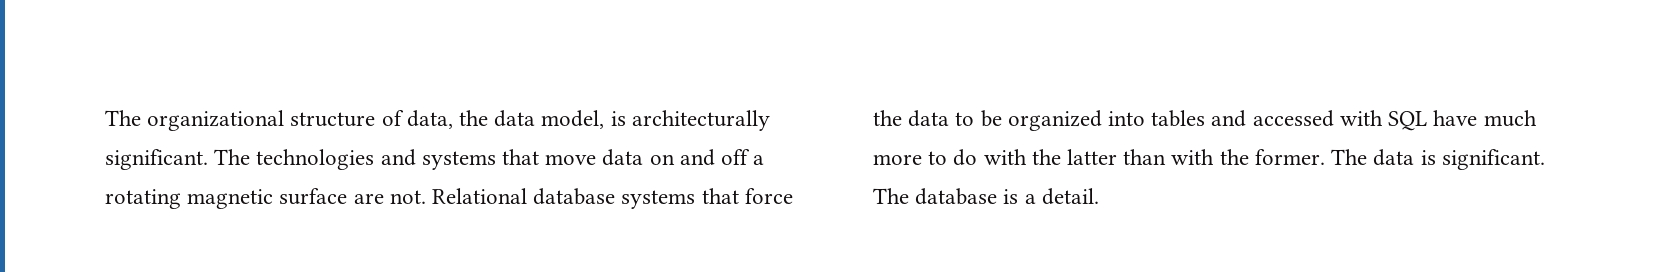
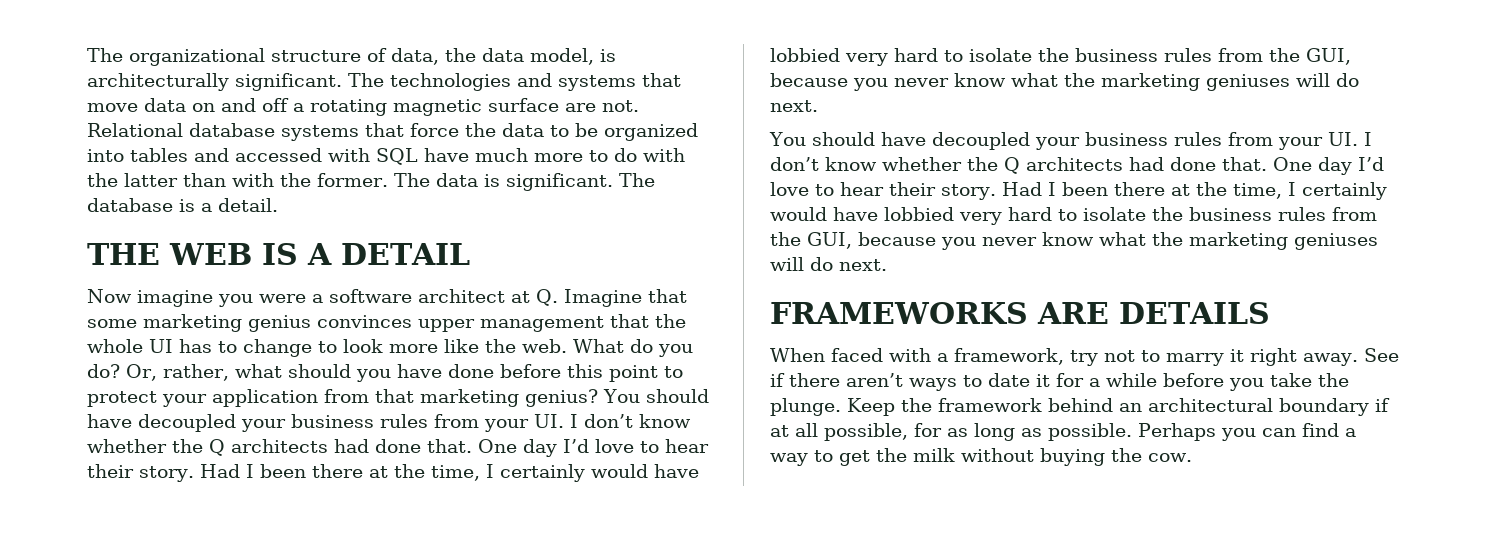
(1099, 196) none -> [87,243,470,265] [87,289,687,307] [87,314,686,332] [87,339,693,357] [87,364,683,382] [87,389,709,407] [87,414,691,432] [87,439,709,457] [87,464,699,482] [770,48,1351,66] [770,73,1359,91] [770,100,818,112] [769,132,1372,150] [770,157,1384,175] [770,182,1387,200] [770,207,1377,225] [770,232,1378,250] [770,257,887,271] [770,302,1270,324] [770,348,1399,366] [770,373,1349,391] [770,398,1390,416] [770,423,1356,441] [770,448,1192,466] // THE WEB IS A DETAIL // Now imagine you were a software architect at Q. Imagine that some marketing genius convinces upper management that the whole UI has to change to look more like the web. What do you do? Or, rather, what should you have done before this point to protect your application from that marketing genius? You should have decoupled your business rules from your UI. I don’t know whether the Q architects had done that. One day I’d love to hear their story. Had I been there at the time, I certainly would have lobbied very hard to isolate the business rules from the GUI, because you never know what the marketing geniuses will do next. // You should have decoupled your business rules from your UI. I don’t know whether the Q architects had done that. One day I’d love to hear their story. Had I been there at the time, I certainly would have lobbied very hard to isolate the business rules from the GUI, because you never know what the marketing geniuses will do next. // FRAMEWORKS ARE DETAILS // When faced with a framework, try not to marry it right away. See if there aren’t ways to date it for a while before you take the plunge. Keep the framework behind an architectural boundary if at all possible, for as long as possible. Perhaps you can find a way to get the milk without buying the cow.

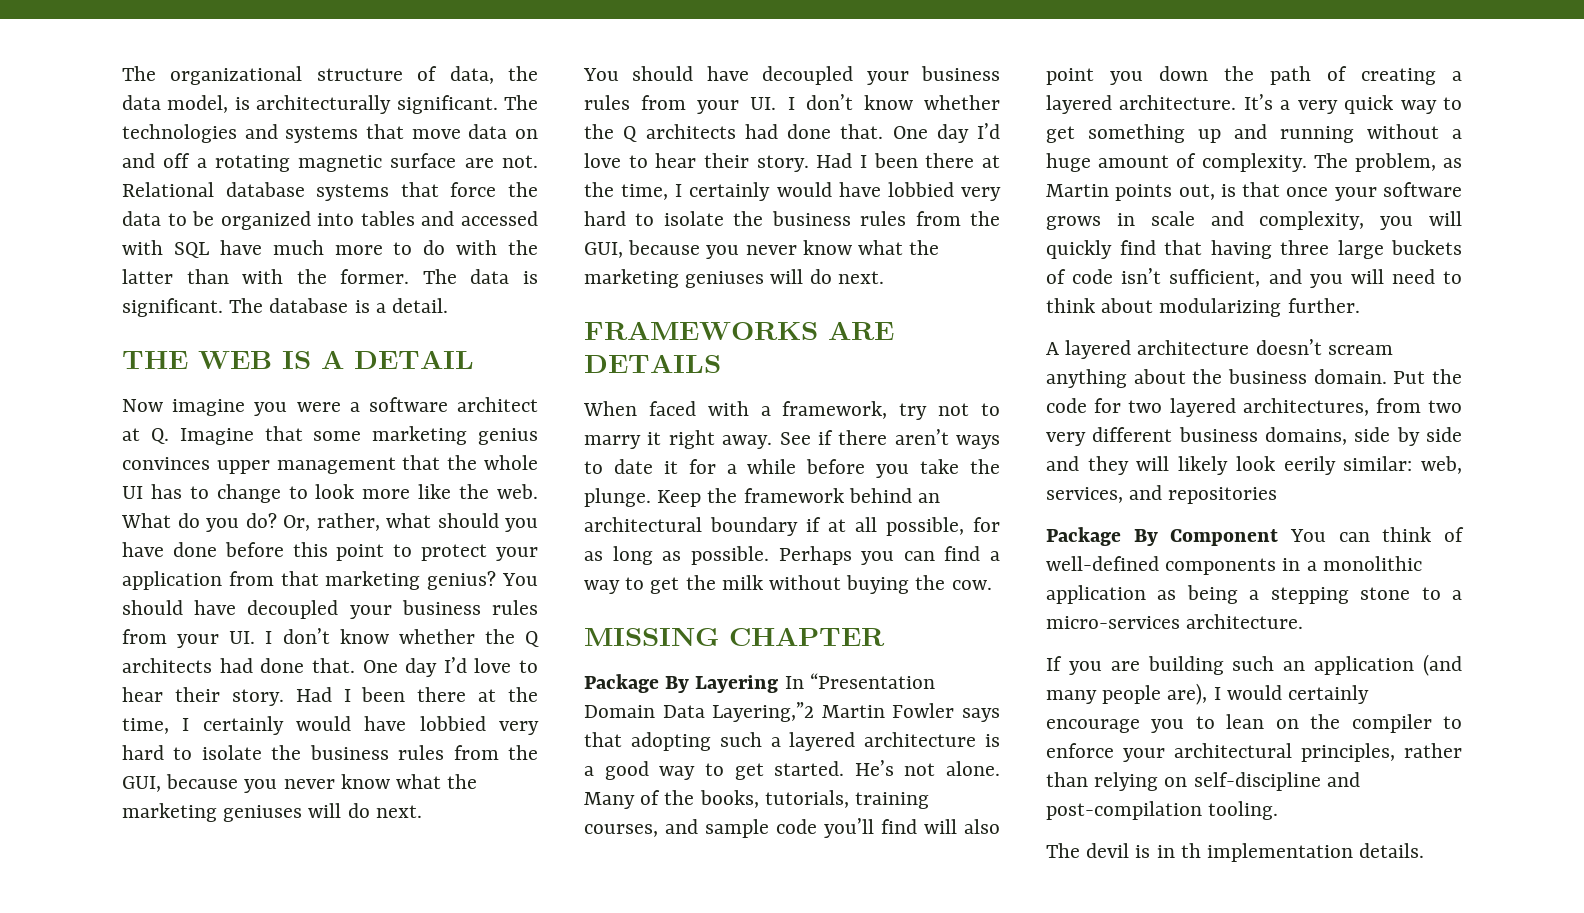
(1192, 457) none -> [584,627,885,646] [584,673,935,693] [584,702,1000,722] [584,732,1000,751] [584,760,1000,780] [584,790,930,809] [584,818,1000,838] [1046,66,1462,85] [1046,94,1462,114] [1046,124,1462,143] [1046,153,1462,172] [1046,182,1462,201] [1046,211,1462,230] [1046,240,1462,259] [1046,268,1462,288] [1046,298,1360,317] [1046,339,1393,359] [1046,369,1462,388] [1046,398,1462,417] [1046,427,1462,446] [1046,456,1462,475] [1046,485,1278,504] [1046,527,1464,546] [1046,556,1422,575] [1046,585,1462,604] [1046,614,1304,629] [1046,654,1462,676] [1046,683,1370,705] [1046,714,1462,733] [1046,743,1462,762] [1046,772,1360,791] [1046,801,1279,820] [1046,843,1425,862] // MISSING CHAPTER // Package By Layering In “Presentation Domain Data Layering,”2 Martin Fowler says that adopting such a layered architecture is a good way to get started. He’s not alone. Many of the books, tutorials, training courses, and sample code you’ll find will also point you down the path of creating a layered architecture. It’s a very quick way to get something up and running without a huge amount of complexity. The problem, as Martin points out, is that once your software grows in scale and complexity, you will quickly find that having three large buckets of code isn’t sufficient, and you will need to think about modularizing further. // A layered architecture doesn’t scream anything about the business domain. Put the code for two layered architectures, from two very different business domains, side by side and they will likely look eerily similar: web, services, and repositories // Package By Component You can think of well-defined components in a monolithic application as being a stepping stone to a micro-services architecture. // If you are building such an application (and many people are), I would certainly encourage you to lean on the compiler to enforce your architectural principles, rather than relying on self-discipline and post-compilation tooling. // The devil is in th implementation details.

